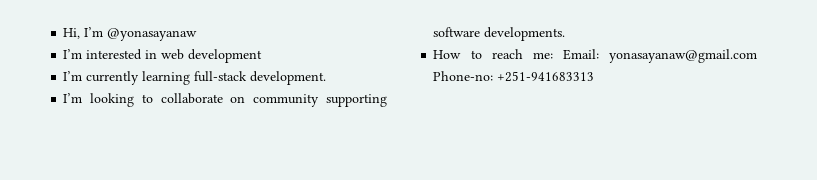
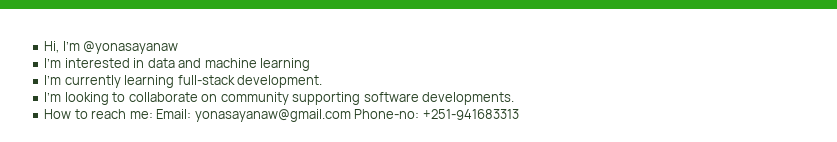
[161,49,263,63] web development -> [147,58,311,71] data and machine learning

